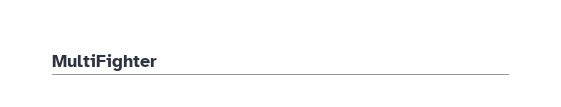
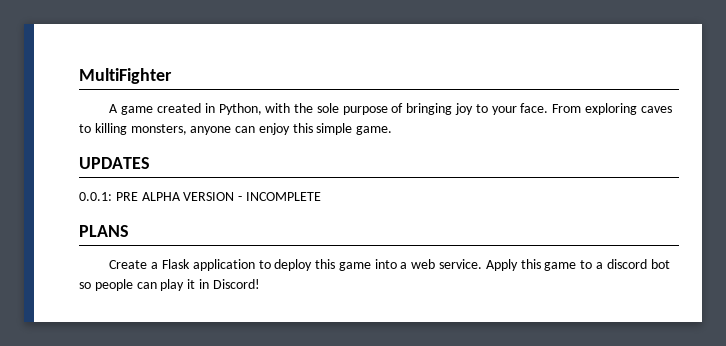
(157, 62) none -> [109,103,672,115] [79,123,393,135] [79,157,150,169] [79,192,321,201] [79,225,129,237] [109,259,670,271] [79,279,260,291] // A game created in Python, with the sole purpose of bringing joy to your face. From exploring caves to killing monsters, anyone can enjoy this simple game. // UPDATES // 0.0.1: PRE ALPHA VERSION - INCOMPLETE // PLANS // Create a Flask application to deploy this game into a web service. Apply this game to a discord bot so people can play it in Discord!

